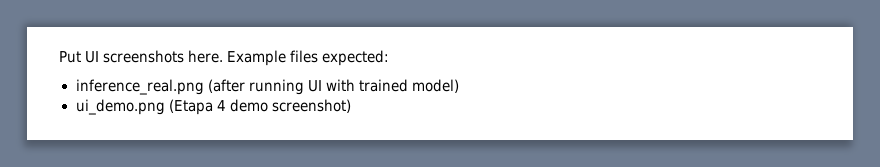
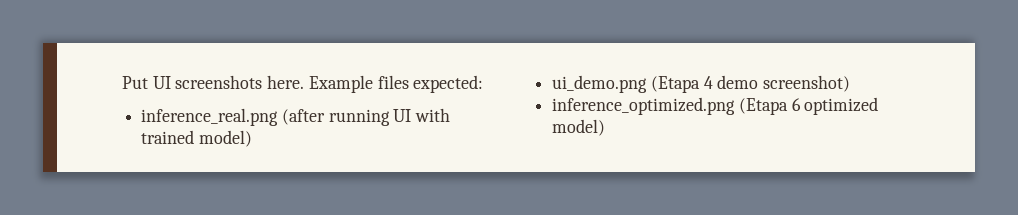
(351, 106) none -> [552,97,879,115] [552,119,606,136] // inference_optimized.png (Etapa 6 optimized model)

